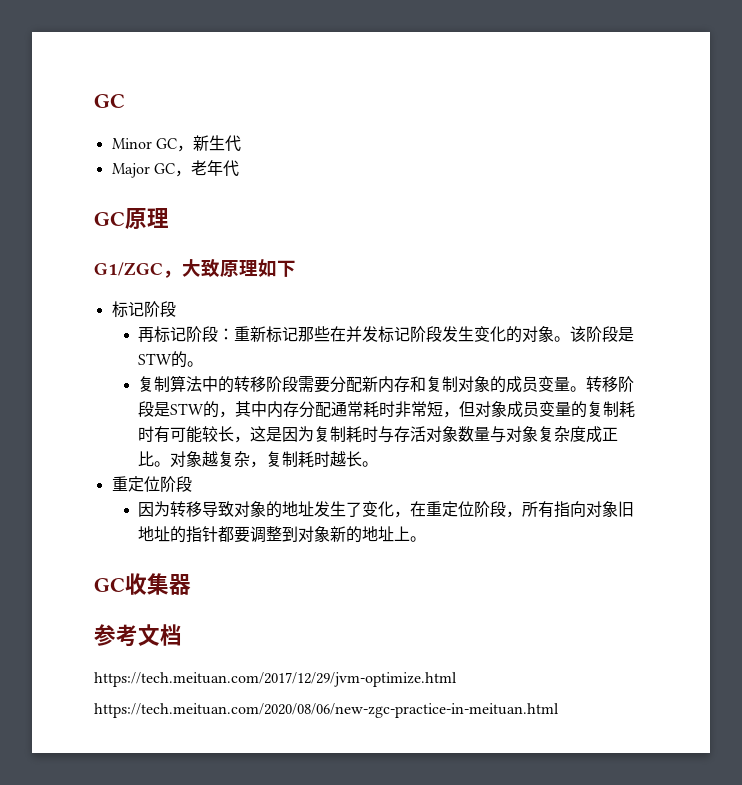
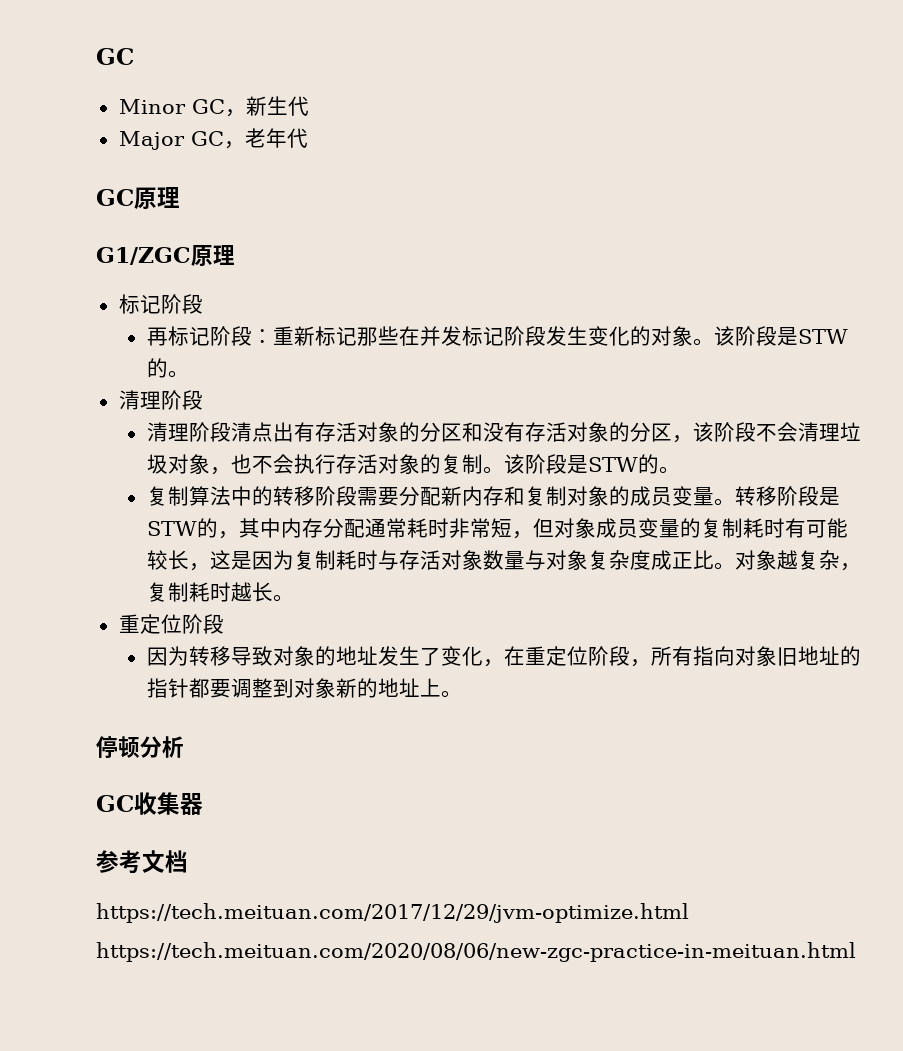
[163,259,296,278] ，大致原理如下 -> [191,245,235,266] 原理
(203, 364) none -> [118,390,203,410] [146,422,861,443] [146,454,680,475] // 清理阶段 // 清理阶段清点出有存活对象的分区和没有存活对象的分区，该阶段不会清理垃圾对象，也不会执行存活对象的复制。该阶段是STW的。
(426, 539) none -> [96,736,184,758] // 停顿分析

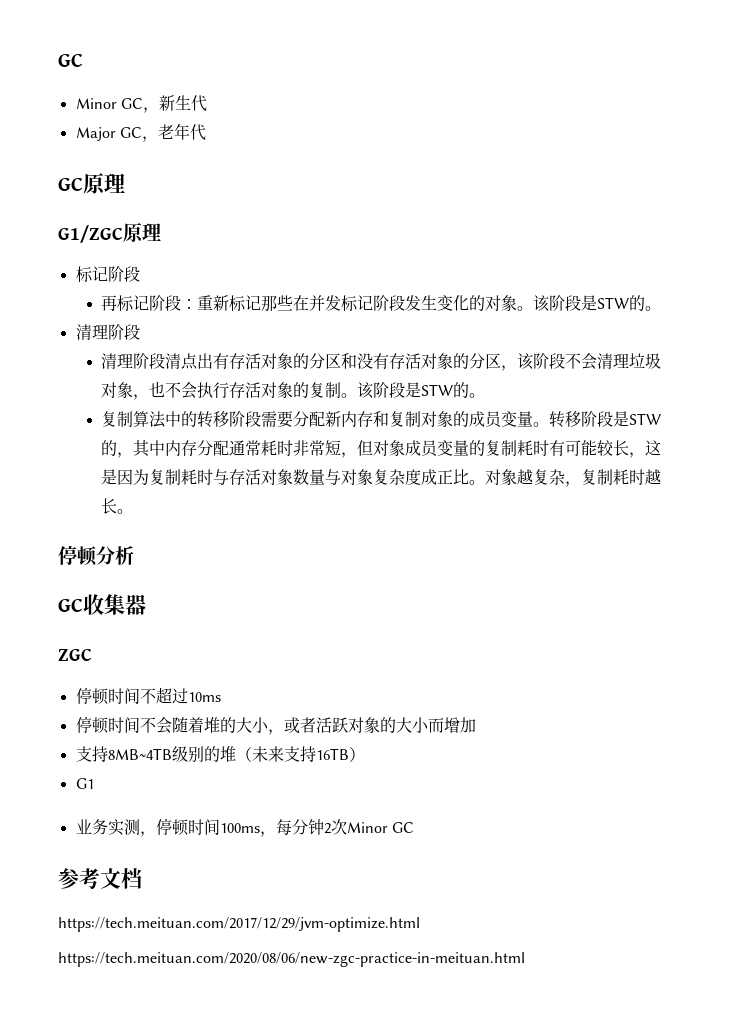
[118,614,224,634] [146,646,861,667] [146,678,462,698] // 重定位阶段 // 因为转移导致对象的地址发生了变化，在重定位阶段，所有指向对象旧地址的指针都要调整到对象新的地址上。 -> (134, 511) none
(203, 804) none -> [58,648,92,661] [75,687,221,705] [75,716,476,735] [75,746,365,762] [75,778,94,789] [75,818,414,837] // ZGC // 停顿时间不超过10ms // 停顿时间不会随着堆的大小，或者活跃对象的大小而增加 // 支持8MB~4TB级别的堆（未来支持16TB） // G1 // 业务实测，停顿时间100ms，每分钟2次Minor GC

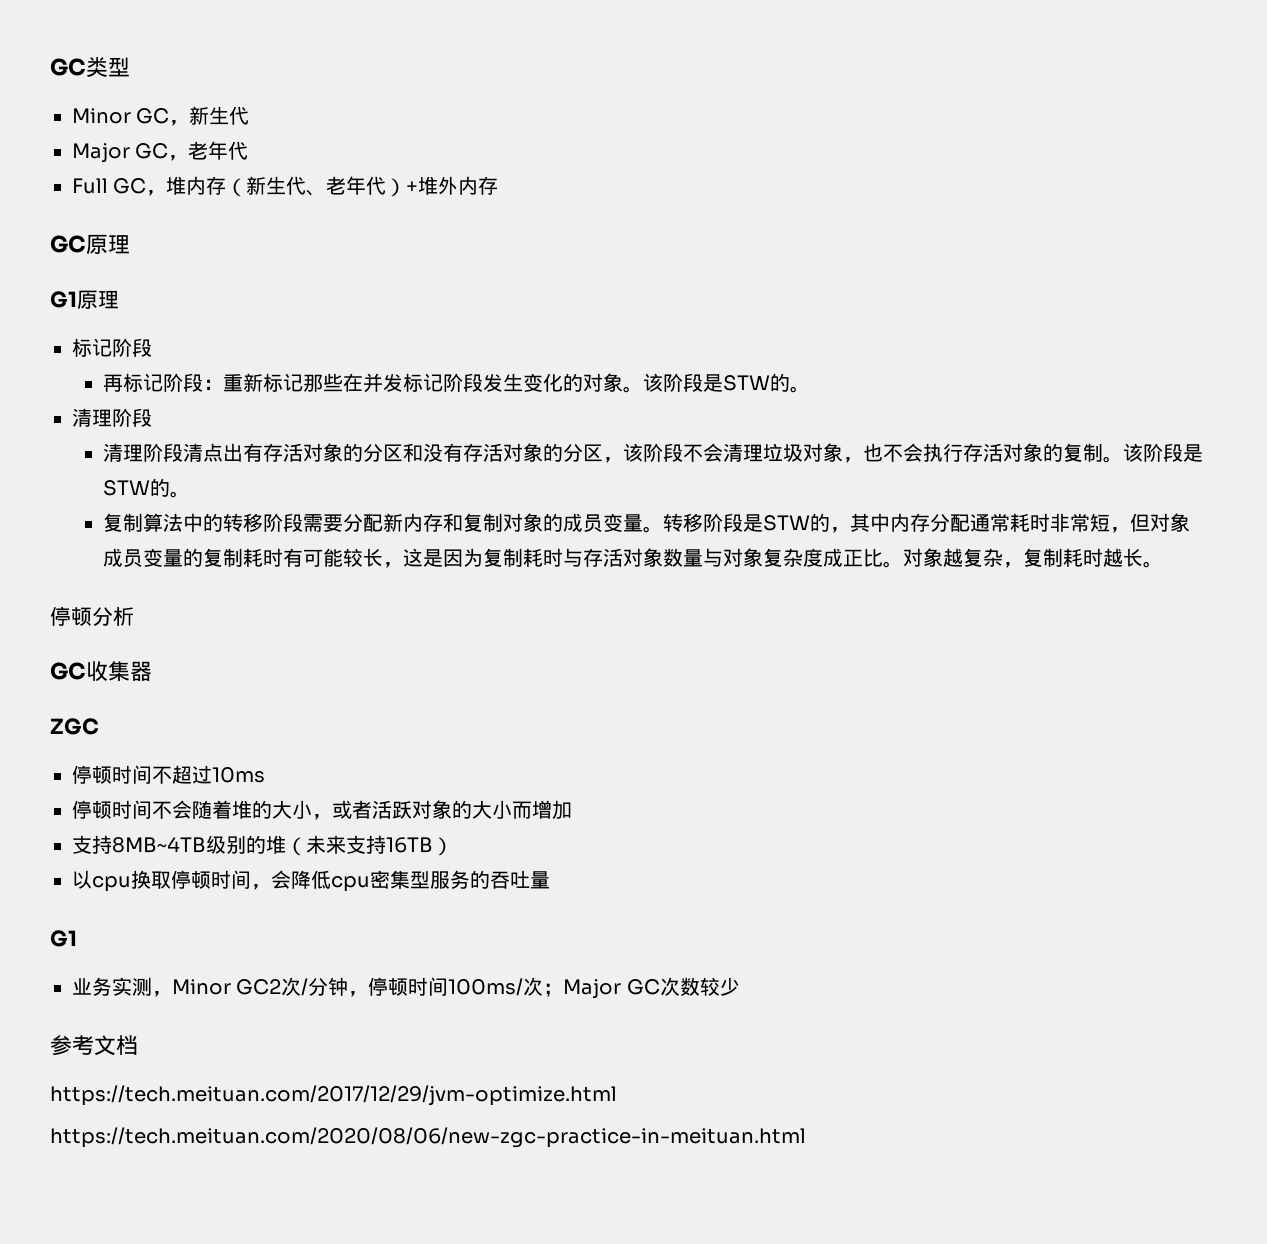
[58,54,83,67] GC -> [50,57,130,77] GC类型
(206, 132) none -> [72,176,499,197] // Full GC，堆内存（新生代、老年代）+堆外内存
[58,225,123,243] G1/ZGC -> [50,291,77,308] G1
[75,778,94,789] [75,818,414,837] G1 // 业务实测，停顿时间100ms，每分钟2次Minor GC -> [72,870,550,892] [50,930,77,947] [72,977,740,999] 以cpu换取停顿时间，会降低cpu密集型服务的吞吐量 // G1 // 业务实测，Minor GC2次/分钟，停顿时间100ms/次；Major GC次数较少

